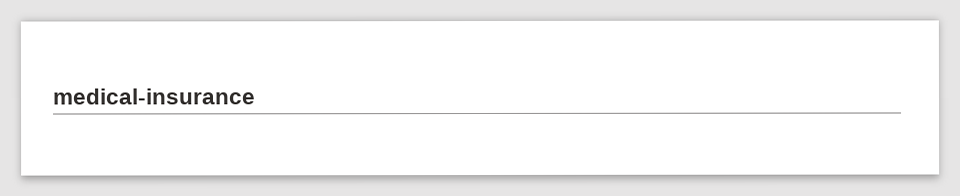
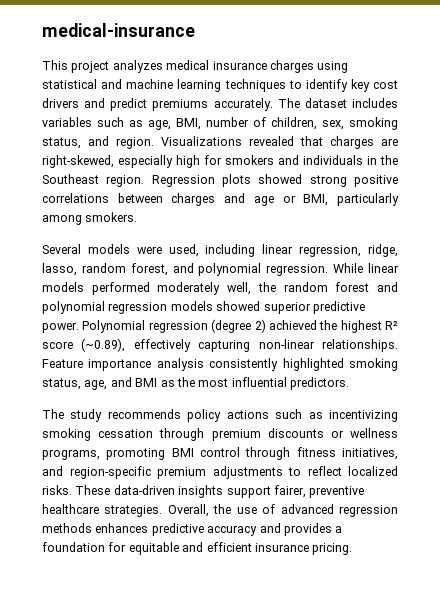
(256, 96) none -> [42,60,349,73] [42,79,398,92] [42,98,398,111] [42,117,398,130] [42,136,398,149] [42,155,398,168] [42,174,398,187] [42,193,400,206] [42,212,138,225] [42,244,398,257] [42,263,399,276] [42,282,399,295] [42,301,365,314] [42,319,398,333] [42,338,398,352] [42,358,398,371] [42,377,349,390] [42,409,398,422] [42,428,398,441] [42,447,398,460] [42,466,398,479] [42,485,365,498] [42,504,398,517] [42,523,343,536] [42,542,353,555] // This project analyzes medical insurance charges using statistical and machine learning techniques to identify key cost drivers and predict premiums accurately. The dataset includes variables such as age, BMI, number of children, sex, smoking status, and region. Visualizations revealed that charges are right-skewed, especially high for smokers and individuals in the Southeast region. Regression plots showed strong positive correlations between charges and age or BMI, particularly among smokers. // Several models were used, including linear regression, ridge, lasso, random forest, and polynomial regression. While linear models performed moderately well, the random forest and polynomial regression models showed superior predictive power. Polynomial regression (degree 2) achieved the highest R² score (~0.89), effectively capturing non-linear relationships. Feature importance analysis consistently highlighted smoking status, age, and BMI as the most influential predictors. // The study recommends policy actions such as incentivizing smoking cessation through premium discounts or wellness programs, promoting BMI control through fitness initiatives, and region-specific premium adjustments to reflect localized risks. These data-driven insights support fairer, preventive healthcare strategies. Overall, the use of advanced regression methods enhances predictive accuracy and provides a foundation for equitable and efficient insurance pricing.

